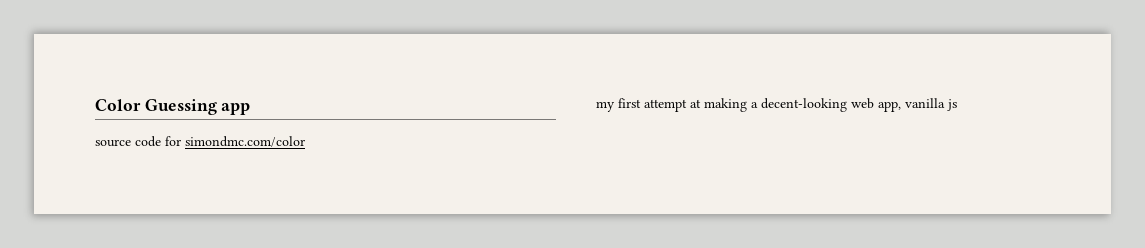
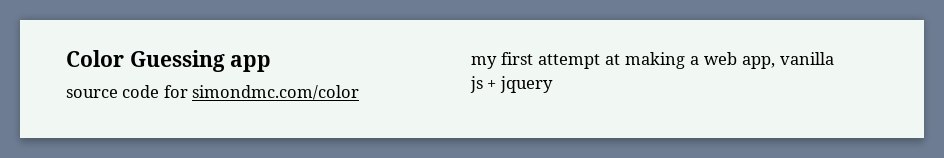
[761,98,847,112] decent-looking -> (699, 60) none
(957, 105) none -> [487,76,553,93] + jquery

